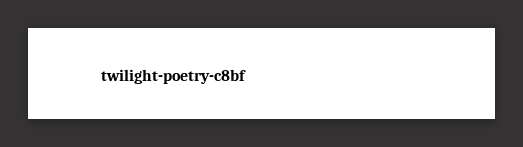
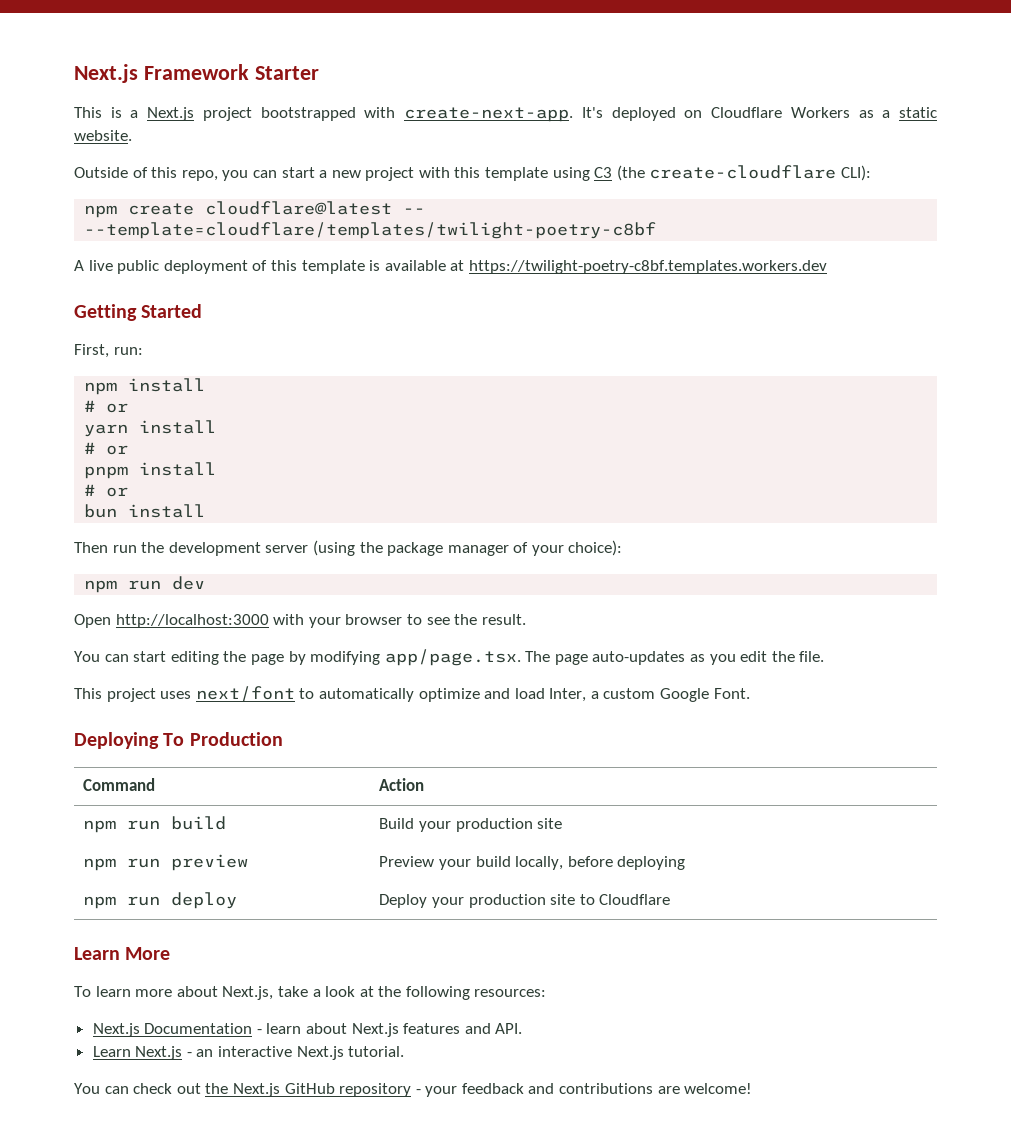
[101,69,246,84] twilight-poetry-c8bf -> [74,64,319,83] [74,107,938,122] [74,130,132,141] [74,165,872,181] [84,201,426,218] [84,222,657,239] [74,260,827,274] [74,304,203,321] [74,344,143,358] [84,378,206,395] [84,400,129,413] [84,420,217,437] [84,442,129,455] [84,462,217,479] [84,484,129,497] [84,504,206,518] [74,540,623,556] [84,576,206,593] [74,614,526,628] [74,649,825,666] [74,686,750,702] [74,732,283,749] [83,778,156,791] [379,778,425,791] [83,816,227,833] [379,818,563,832] [83,854,249,871] [379,856,686,870] [83,892,238,909] [379,894,671,908] [74,947,171,960] [74,986,547,1000] [92,1023,523,1037] [92,1046,405,1060] [74,1083,753,1097] Next.js Framework Starter // This is a Next.js project bootstrapped with create-next-app. It's deployed on Cloudflare Workers as a static website. // Outside of this repo, you can start a new project with this template using C3 (the create-cloudflare CLI): // npm create cloudflare@latest -- --template=cloudflare/templates/twilight-poetry-c8bf // A live public deployment of this template is available at https://twilight-poetry-c8bf.templates.workers.dev // Getting Started // First, run: // npm install // # or // yarn install // # or // pnpm install // # or // bun install // Then run the development server (using the package manager of your choice): // npm run dev // Open http://localhost:3000 with your browser to see the result. // You can start editing the page by modifying app/page.tsx. The page auto-updates as you edit the file. // This project uses next/font to automatically optimize and load Inter, a custom Google Font. // Deploying To Production // Command | Action // npm run build | Build your production site // npm run preview | Preview your build locally, before deploying // npm run deploy | Deploy your production site to Cloudflare // Learn More // To learn more about Next.js, take a look at the following resources: // Next.js Documentation - learn about Next.js features and API. // Learn Next.js - an interactive Next.js tutorial. // You can check out the Next.js GitHub repository - your feedback and contributions are welcome!

